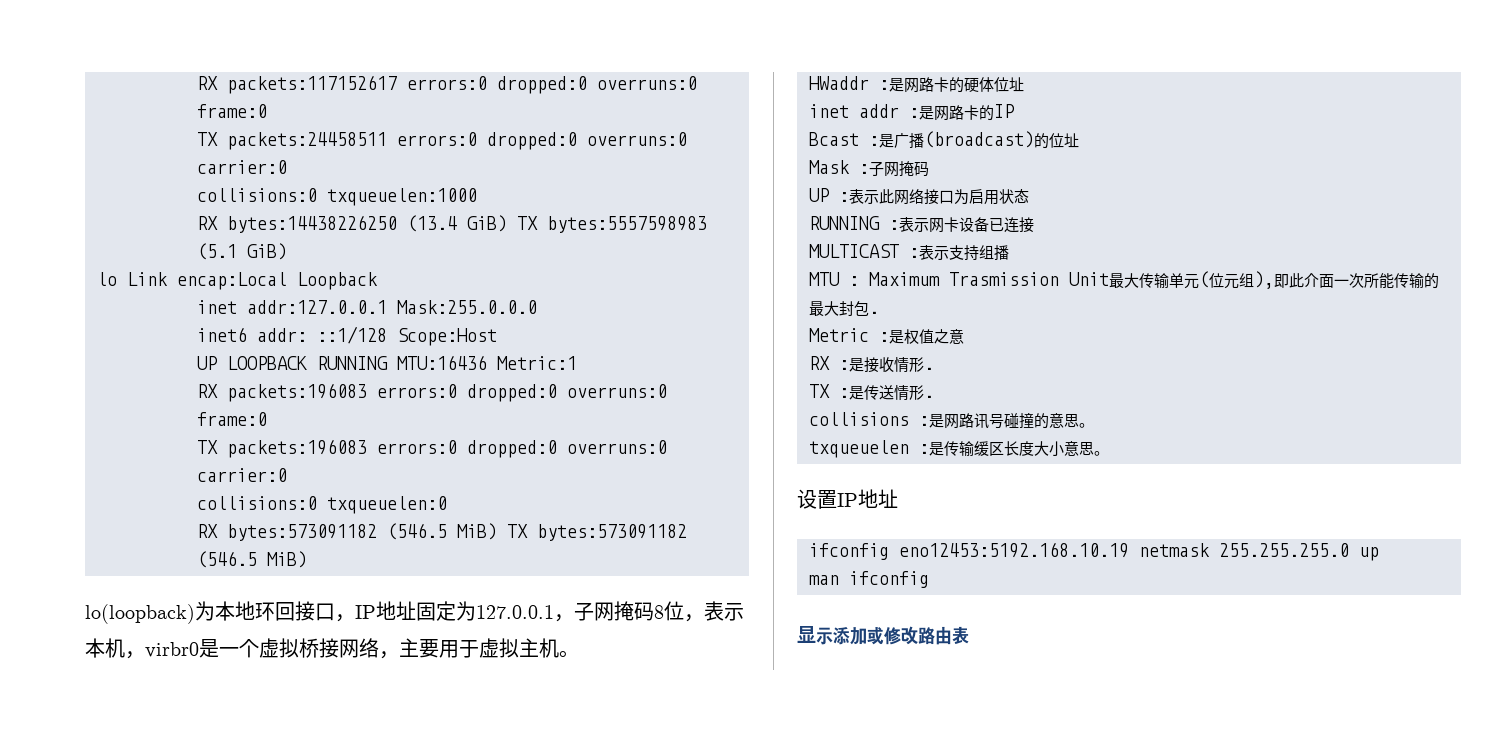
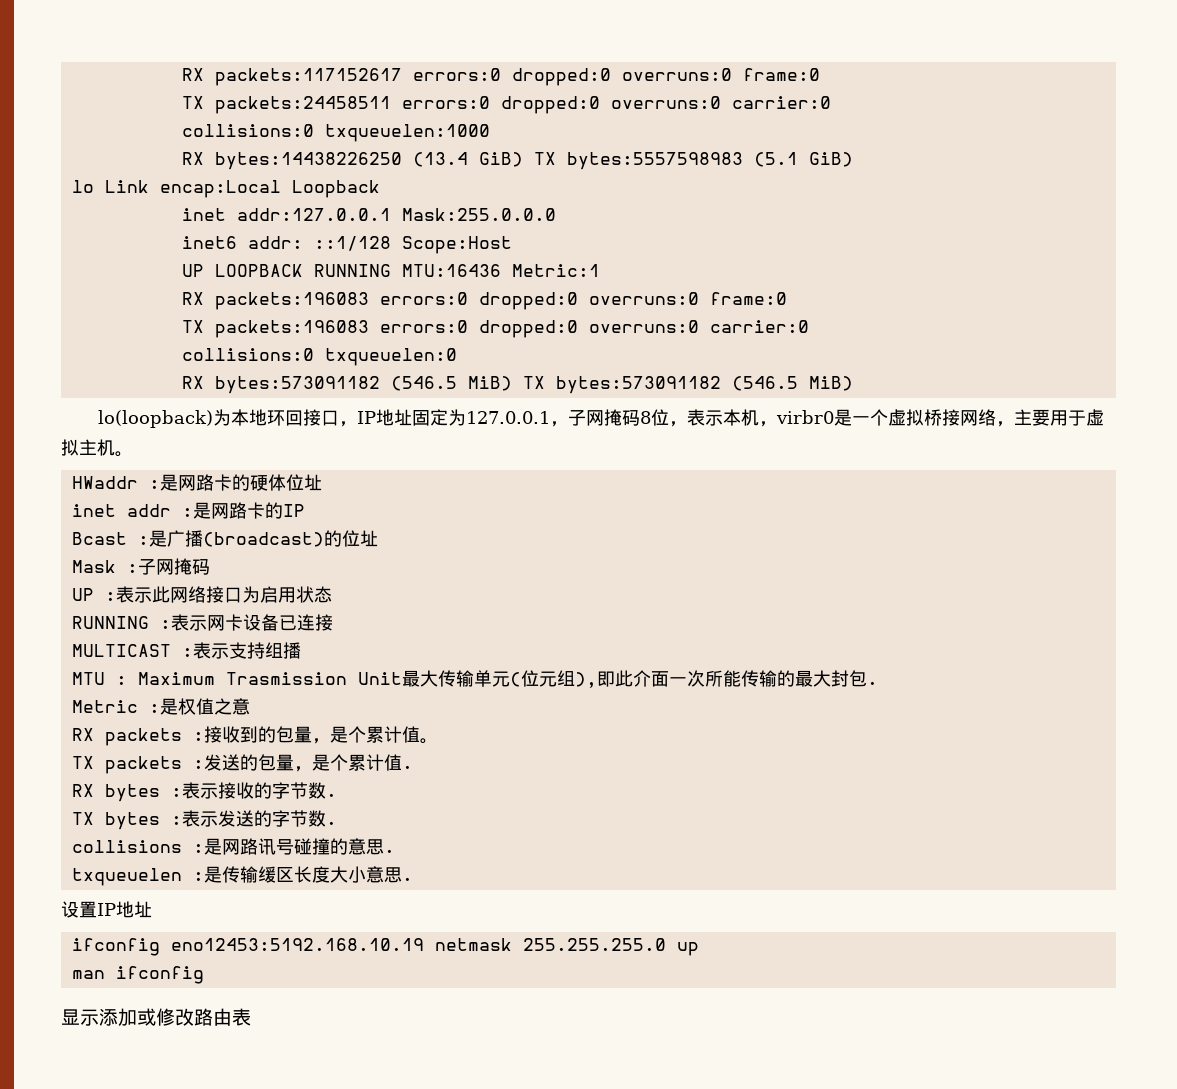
[839,357,934,373] [809,384,924,401] :是接收情形. // TX :是传送情形 -> [104,726,438,746] [71,754,413,774] [71,782,337,802] [71,810,326,830] packets :接收到的包量，是个累计值。 // TX packets :发送的包量，是个累计值. // RX bytes :表示接收的字节数. // TX bytes :表示发送的字节数
[1079,423,1094,428] 。 -> [383,849,395,853] .
[1094,451,1109,456] 。 -> [401,877,413,881] .

